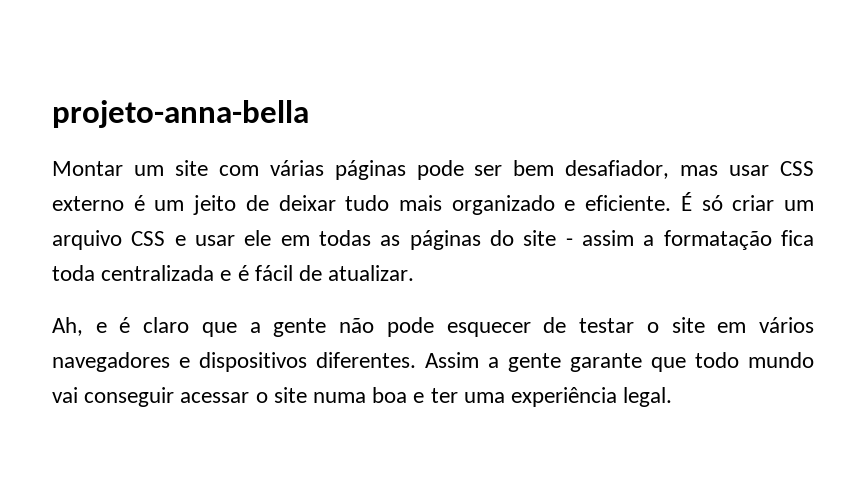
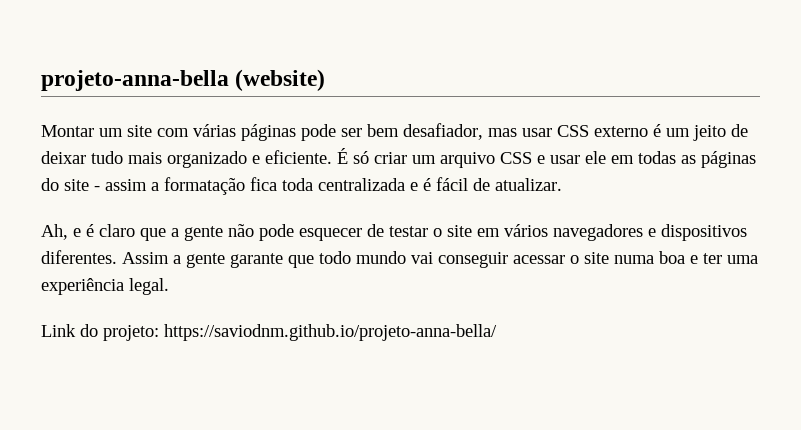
(309, 114) none -> [235,69,326,91] (website)
(673, 397) none -> [41,324,497,341] // Link do projeto: https://saviodnm.github.io/projeto-anna-bella/

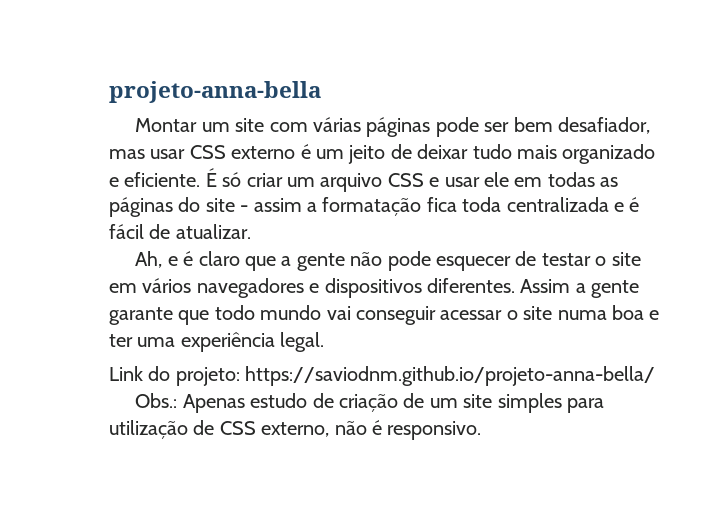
[235,69,326,91] (website) -> (321, 92) none
(497, 332) none -> [135,393,604,413] [109,420,482,440] // Obs.: Apenas estudo de criação de um site simples para utilização de CSS externo, não é responsivo.

